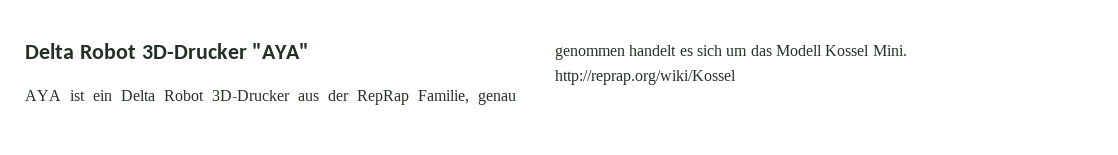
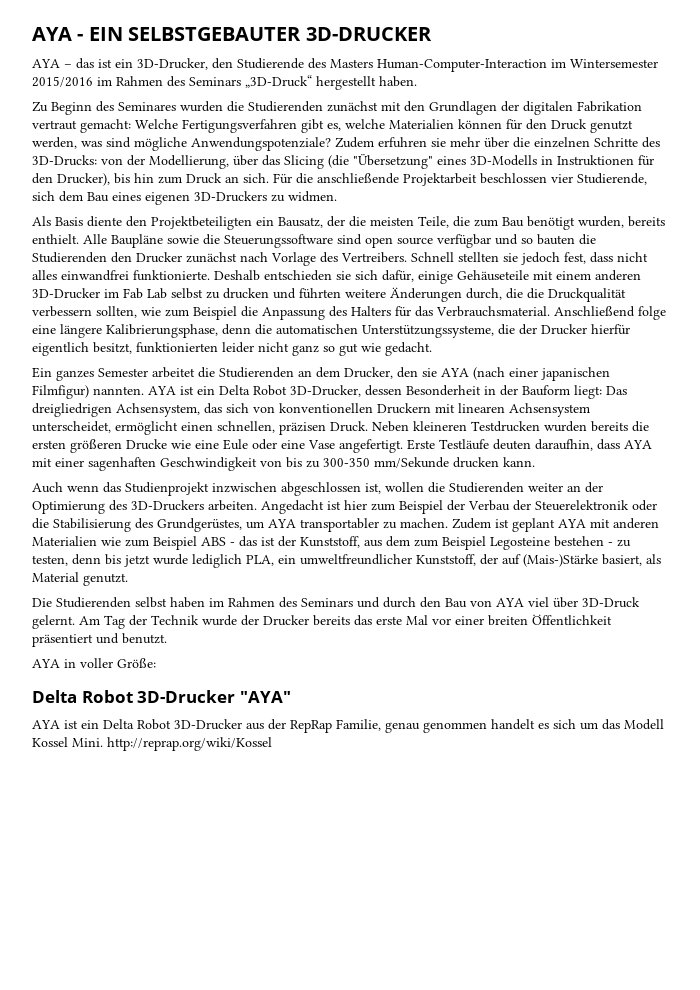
(25, 51) none -> [32,27,432,41] [32,58,658,72] [32,75,417,90] [32,101,642,115] [32,119,633,133] [32,137,660,151] [32,154,654,169] [32,173,647,186] [32,191,337,205] [32,216,665,230] [32,234,596,248] [32,252,648,266] [32,270,641,284] [32,287,626,302] [32,306,666,320] [32,324,630,338] [32,342,432,356] [32,367,610,381] [32,385,627,399] [32,403,590,417] [32,421,649,435] [32,439,652,453] [32,457,535,471] [32,482,603,496] [32,500,657,514] [32,518,659,532] [32,536,631,550] [32,554,661,568] [32,572,128,586] [32,597,640,608] [32,614,612,629] [32,633,167,647] [32,658,156,668] AYA - EIN SELBSTGEBAUTER 3D-DRUCKER // AYA – das ist ein 3D-Drucker, den Studierende des Masters Human-Computer-Interaction im Wintersemester 2015/2016 im Rahmen des Seminars „3D-Druck“ hergestellt haben. // Zu Beginn des Seminares wurden die Studierenden zunächst mit den Grundlagen der digitalen Fabrikation vertraut gemacht: Welche Fertigungsverfahren gibt es, welche Materialien können für den Druck genutzt werden, was sind mögliche Anwendungspotenziale? Zudem erfuhren sie mehr über die einzelnen Schritte des 3D-Drucks: von der Modellierung, über das Slicing (die "Übersetzung" eines 3D-Modells in Instruktionen für den Drucker), bis hin zum Druck an sich. Für die anschließende Projektarbeit beschlossen vier Studierende, sich dem Bau eines eigenen 3D-Druckers zu widmen. // Als Basis diente den Projektbeteiligten ein Bausatz, der die meisten Teile, die zum Bau benötigt wurden, bereits enthielt. Alle Baupläne sowie die Steuerungssoftware sind open source verfügbar und so bauten die Studierenden den Drucker zunächst nach Vorlage des Vertreibers. Schnell stellten sie jedoch fest, dass nicht alles einwandfrei funktionierte. Deshalb entschieden sie sich dafür, einige Gehäuseteile mit einem anderen 3D-Drucker im Fab Lab selbst zu drucken und führten weitere Änderungen durch, die die Druckqualität verbessern sollten, wie zum Beispiel die Anpassung des Halters für das Verbrauchsmaterial. Anschließend folge eine längere Kalibrierungsphase, denn die automatischen Unterstützungssysteme, die der Drucker hierfür eigentlich besitzt, funktionierten leider nicht ganz so gut wie gedacht. // Ein ganzes Semester arbeitet die Studierenden an dem Drucker, den sie AYA (nach einer japanischen Filmfigur) nannten. AYA ist ein Delta Robot 3D-Drucker, dessen Besonderheit in der Bauform liegt: Das dreigliedrigen Achsensystem, das sich von konventionellen Druckern mit linearen Achsensystem unterscheidet, ermöglicht einen schnellen, präzisen Druck. Neben kleineren Testdrucken wurden bereits die ersten größeren Drucke wie eine Eule oder eine Vase angefertigt. Erste Testläufe deuten daraufhin, dass AYA mit einer sagenhaften Geschwindigkeit von bis zu 300-350 mm/Sekunde drucken kann. // Auch wenn das Studienprojekt inzwischen abgeschlossen ist, wollen die Studierenden weiter an der Optimierung des 3D-Druckers arbeiten. Angedacht ist hier zum Beispiel der Verbau der Steuerelektronik oder die Stabilisierung des Grundgerüstes, um AYA transportabler zu machen. Zudem ist geplant AYA mit anderen Materialien wie zum Beispiel ABS - das ist der Kunststoff, aus dem zum Beispiel Legosteine bestehen - zu testen, denn bis jetzt wurde lediglich PLA, ein umweltfreundlicher Kunststoff, der auf (Mais-)Stärke basiert, als Material genutzt. // Die Studierenden selbst haben im Rahmen des Seminars und durch den Bau von AYA viel über 3D-Druck gelernt. Am Tag der Technik wurde der Drucker bereits das erste Mal vor einer breiten Öffentlichkeit präsentiert und benutzt. // AYA in voller Größe: //

